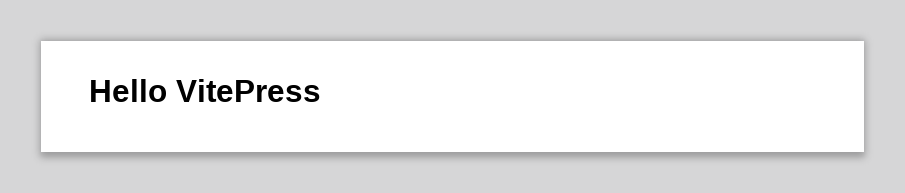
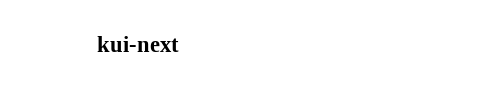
[89,79,321,102] Hello VitePress -> [97,36,179,52] kui-next

